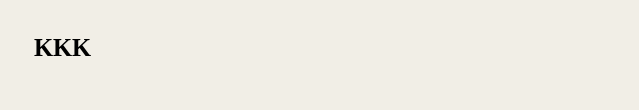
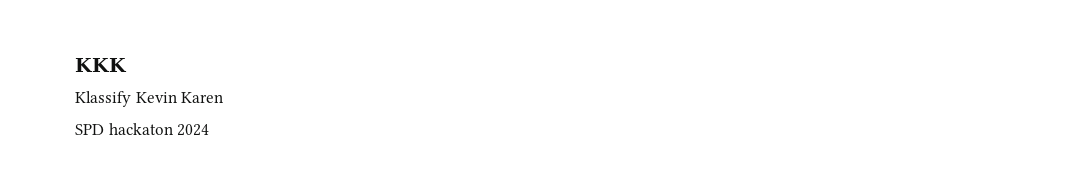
(91, 47) none -> [75,91,224,107] [75,123,210,136] // Klassify Kevin Karen // SPD hackaton 2024

